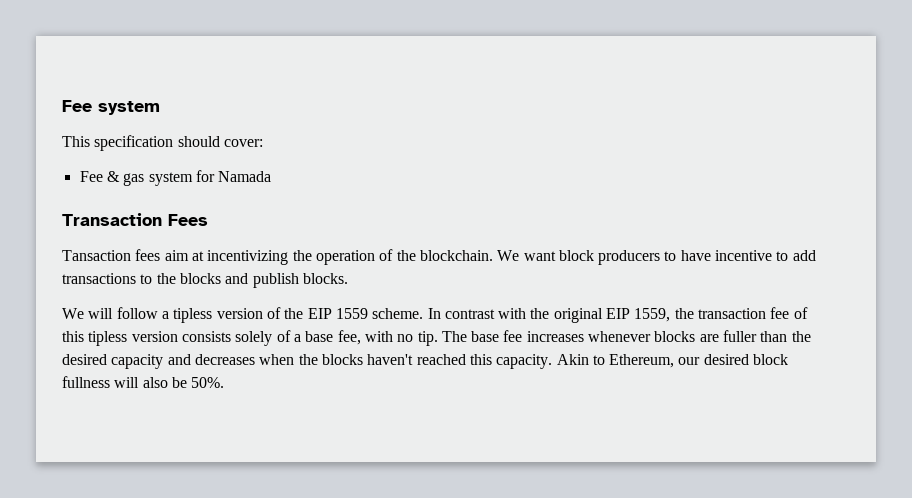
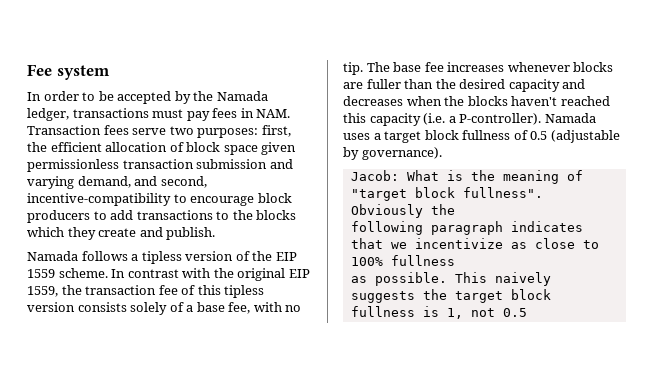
[62,135,263,151] [79,170,272,186] [62,213,208,226] [62,249,773,265] This specification should cover: // Fee & gas system for Namada // Transaction Fees // Tansaction fees aim at incentivizing the operation of the blockchain. We want block producers to have incentive -> [27,91,268,104] [27,108,291,121] [27,125,291,138] [27,142,297,155] [27,159,293,172] [27,176,207,189] [27,193,292,206] [27,210,90,223] In order to be accepted by the Namada ledger, transactions must pay fees in NAM. Transaction fees serve two purposes: first, the efficient allocation of block space given permissionless transaction submission and varying demand, and second, incentive-compatibility to encourage block producers
[225,273,348,288] [62,307,158,319] and publish blocks. // We will follow -> [27,227,216,240] [27,251,128,261] which they create and publish. // Namada follows
[496,354,789,369] [62,376,225,388] capacity. Akin to Ethereum, our desired block fullness will also be 50%. -> [369,113,596,126] [343,130,620,143] [343,147,442,160] [350,170,583,184] [350,187,543,201] [350,204,455,218] [350,221,583,235] [350,238,599,249] [350,255,455,266] [350,272,551,286] [350,289,551,303] [350,306,527,319] capacity (i.e. a P-controller). Namada uses a target block fullness of 0.5 (adjustable by governance). // Jacob: What is the meaning of "target block fullness". Obviously the // following paragraph indicates that we incentivize as close to 100% fullness // as possible. This naively suggests the target block fullness is 1, not 0.5

